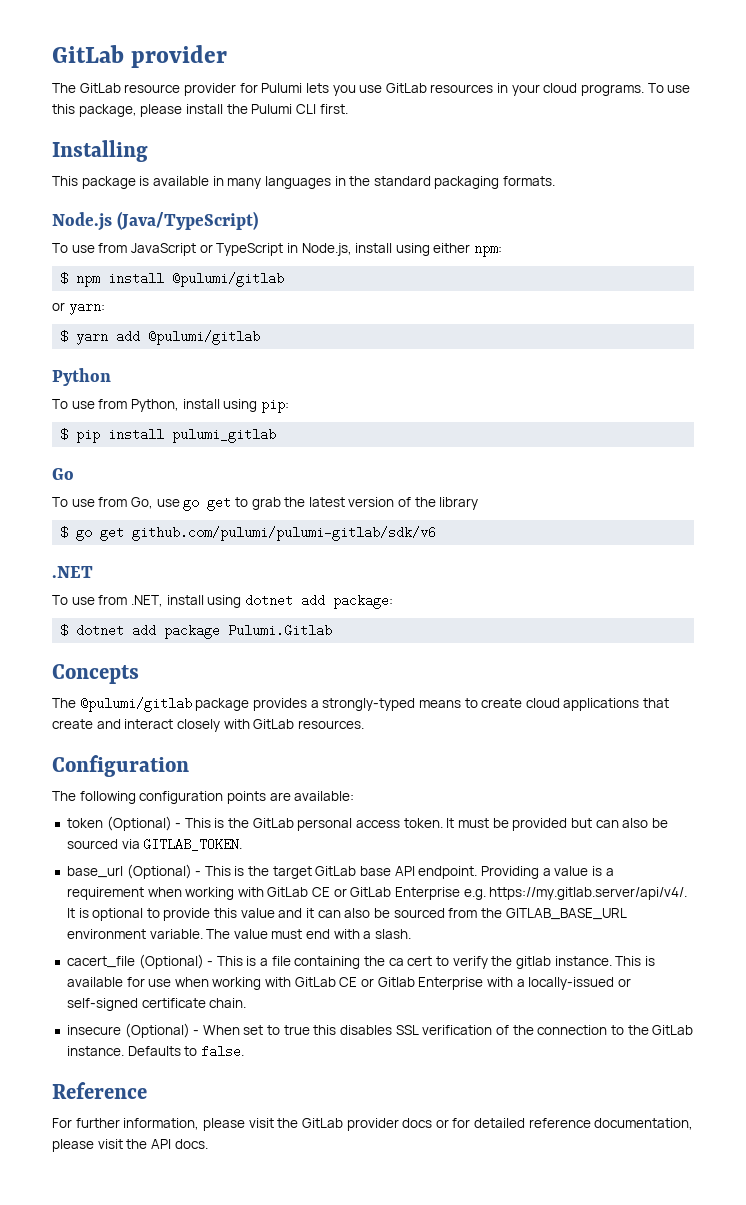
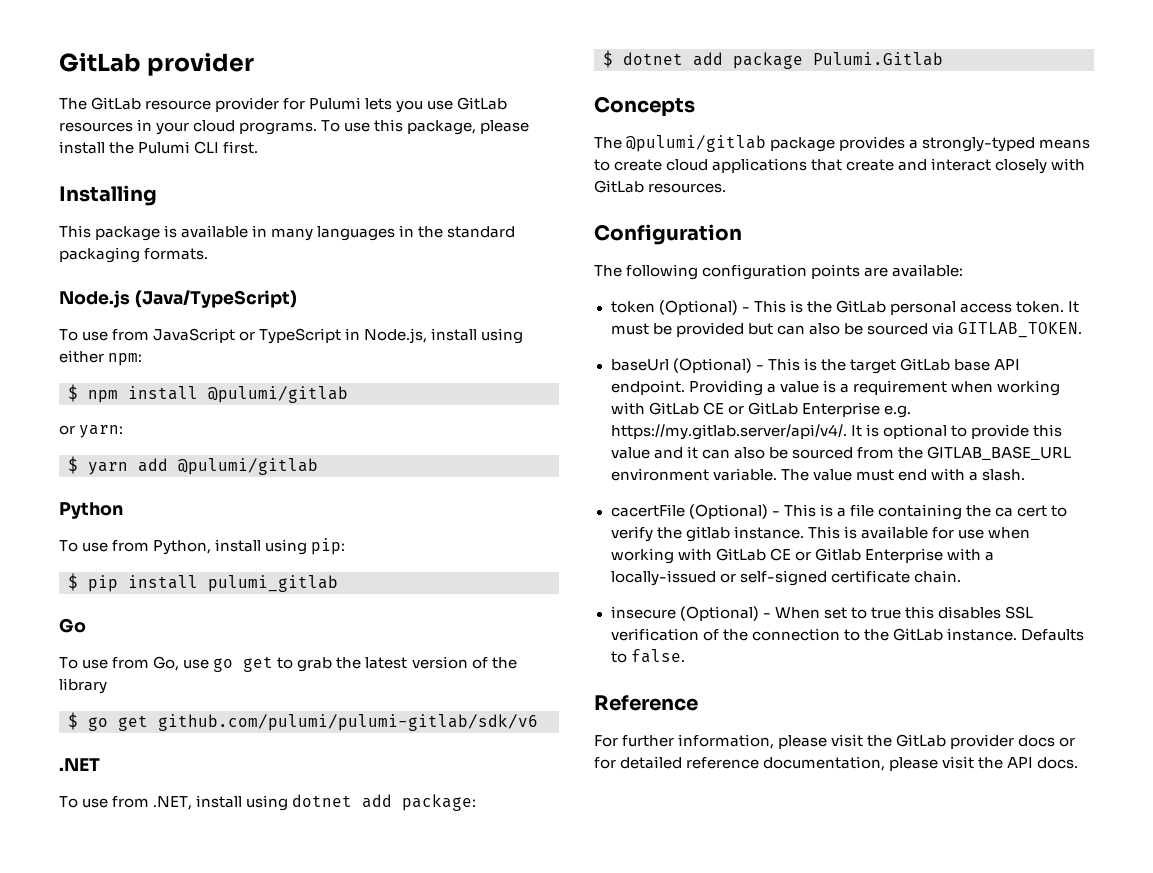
[66,866,123,878] base_url -> [610,359,669,371] baseUrl
[66,956,135,968] cacert_file -> [610,504,685,517] cacertFile

